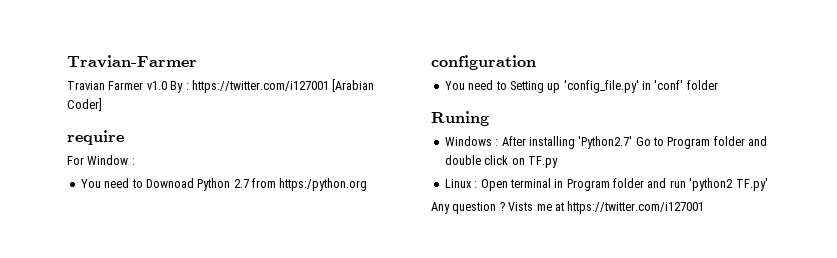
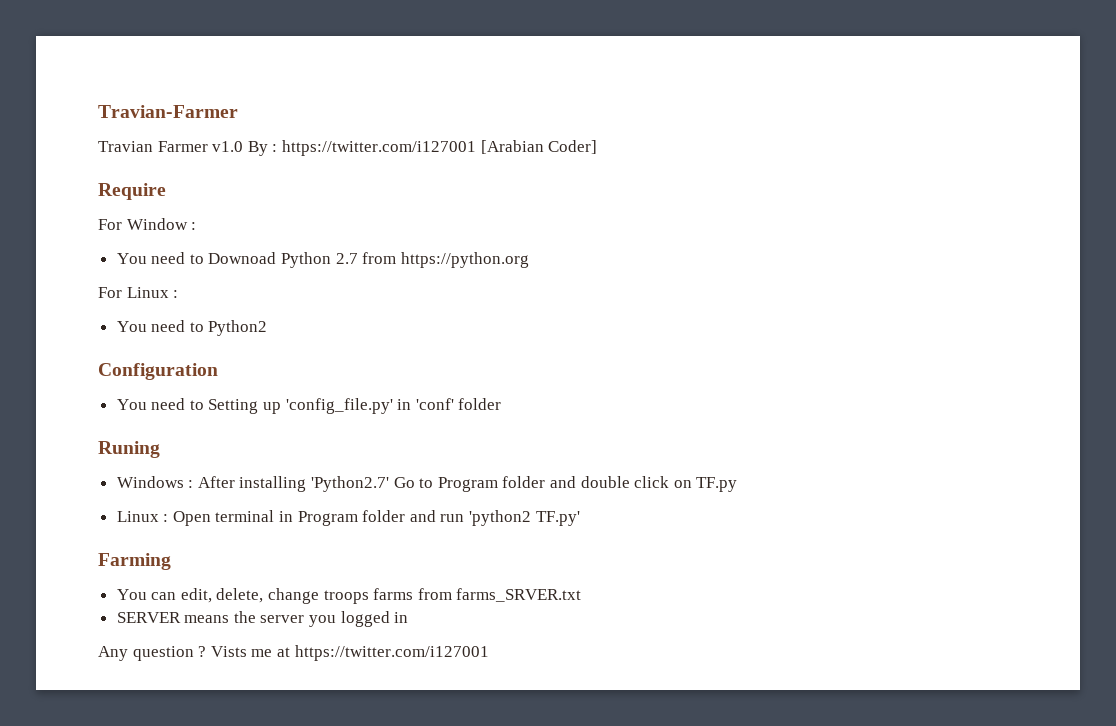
[67,130,124,145] require -> [98,183,166,200] Require
[279,178,368,191] [431,55,536,70] https:/python.org // configuration -> [400,252,529,268] [98,287,179,298] [116,320,268,336] [98,363,218,380] https://python.org // For Linux : // You need to Python2 // Configuration
(768, 184) none -> [98,553,171,570] [116,588,582,604] [116,611,409,627] // Farming // You can edit, delete, change troops farms from farms_SRVER.txt // SERVER means the server you logged in

